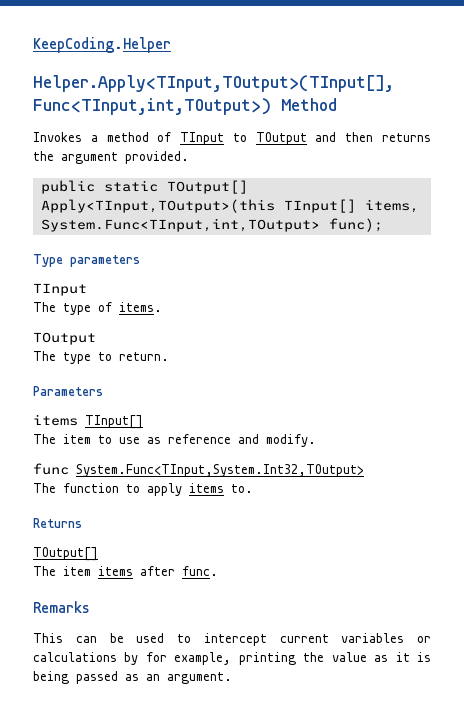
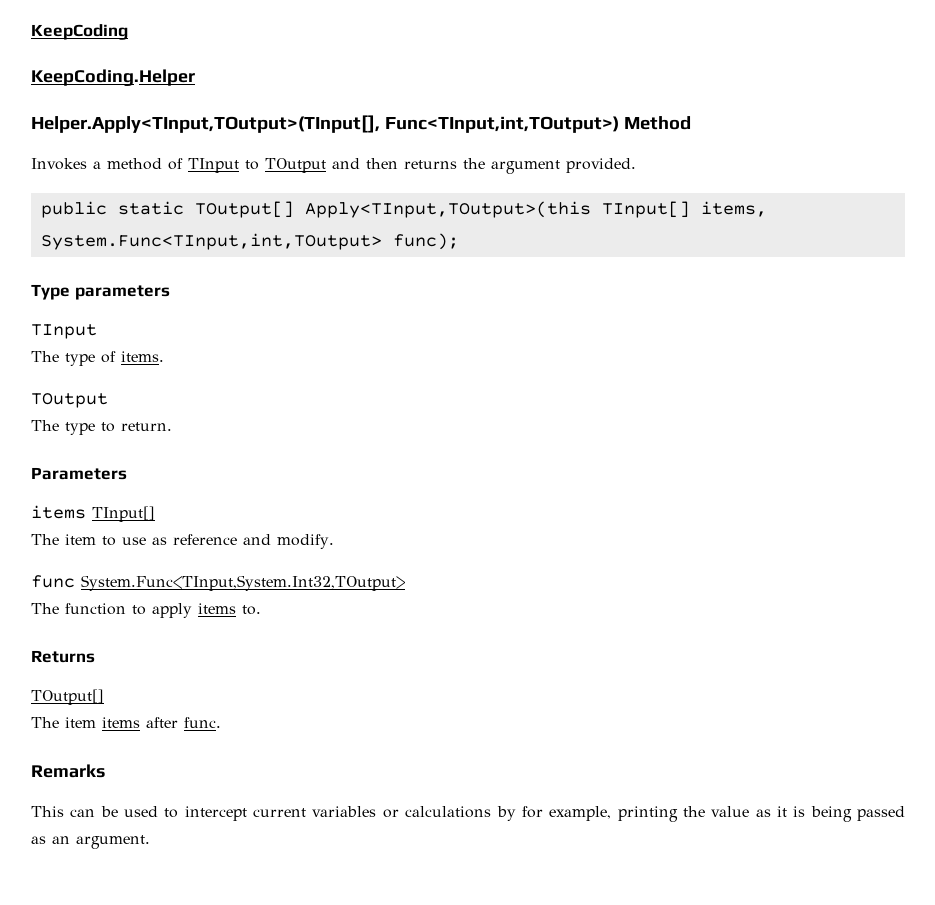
(33, 45) none -> [31,24,128,40] KeepCoding //

